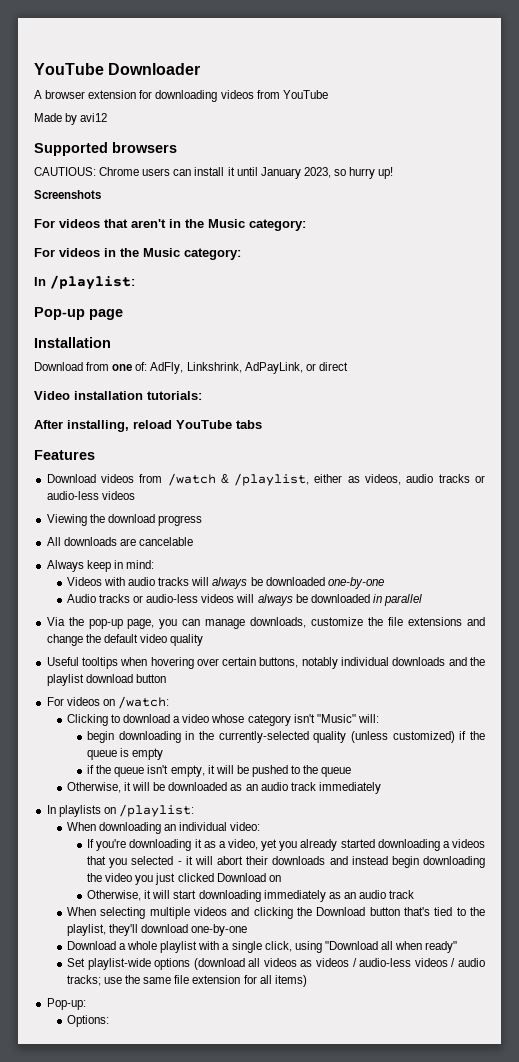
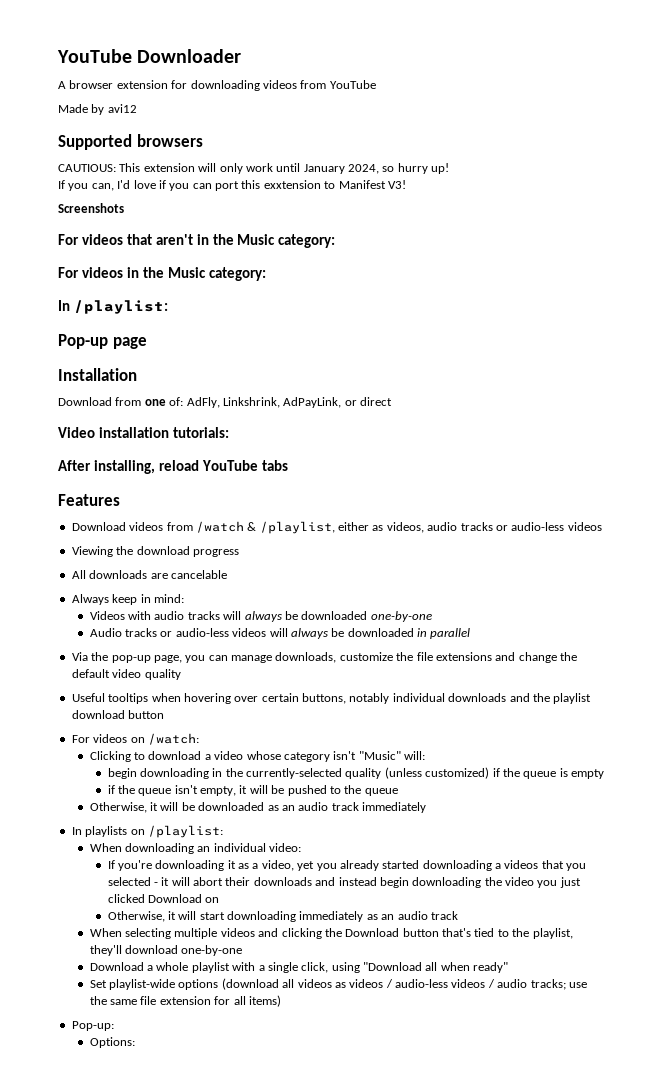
[99,167,235,176] Chrome users can install it -> [119,163,273,174] This extension will only work
[303,167,331,178] 2023, -> [348,164,379,174] 2024,
(394, 173) none -> [58,180,406,191] // If you can, I'd love if you can port this exxtension to Manifest V3!

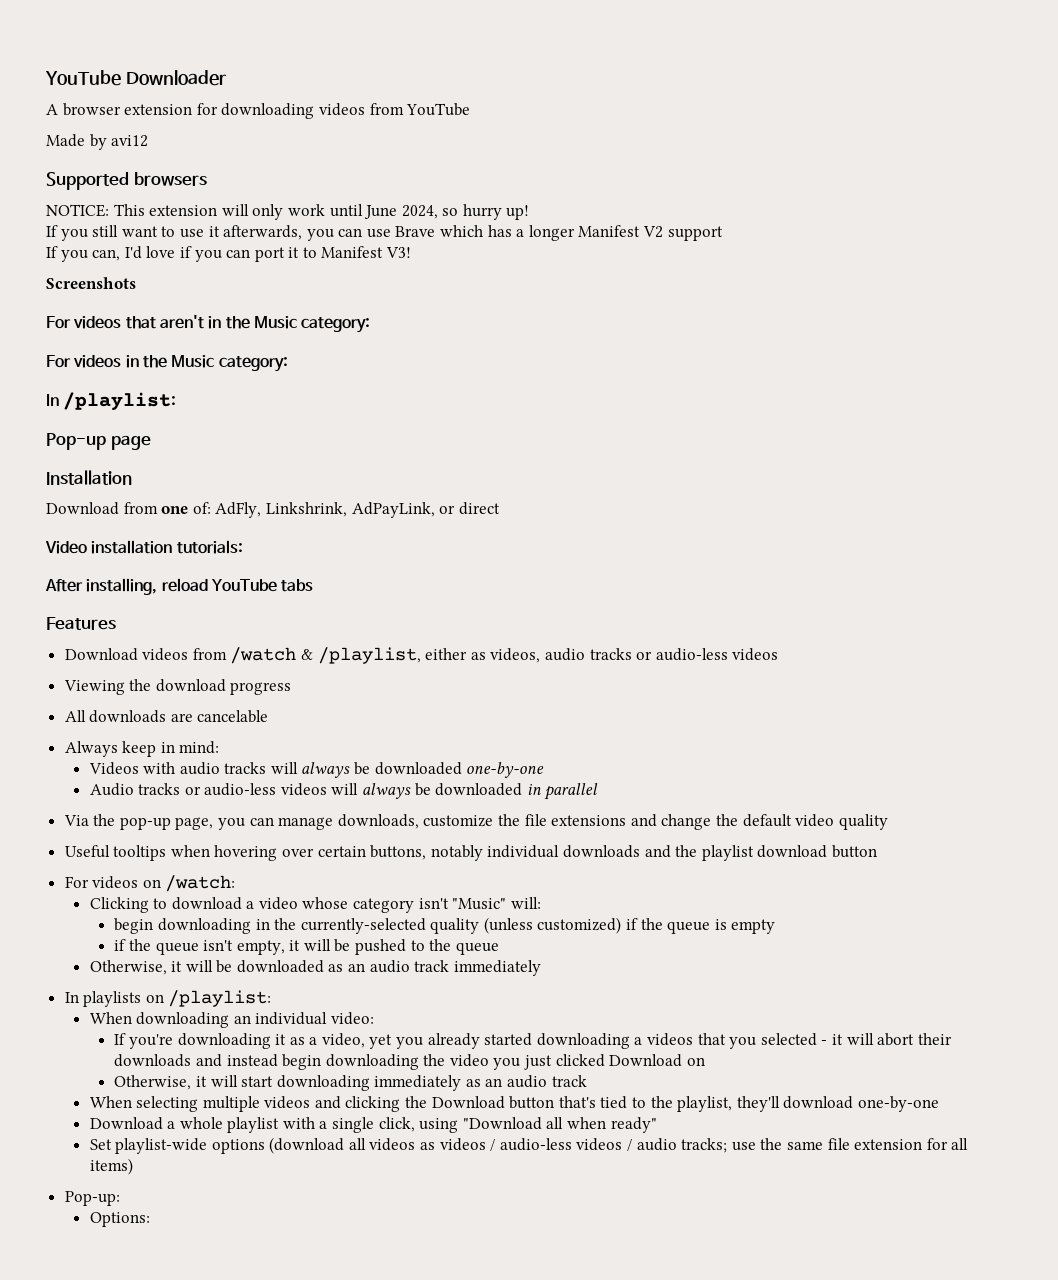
[58,164,116,172] CAUTIOUS: -> [46,204,109,217] NOTICE:
[303,164,345,174] January -> [364,205,398,219] June
(450, 168) none -> [46,225,723,241] // If you still want to use it afterwards, you can use Brave which has a longer Manifest V2 support
[241,180,321,189] this exxtension -> [288,247,300,258] it

